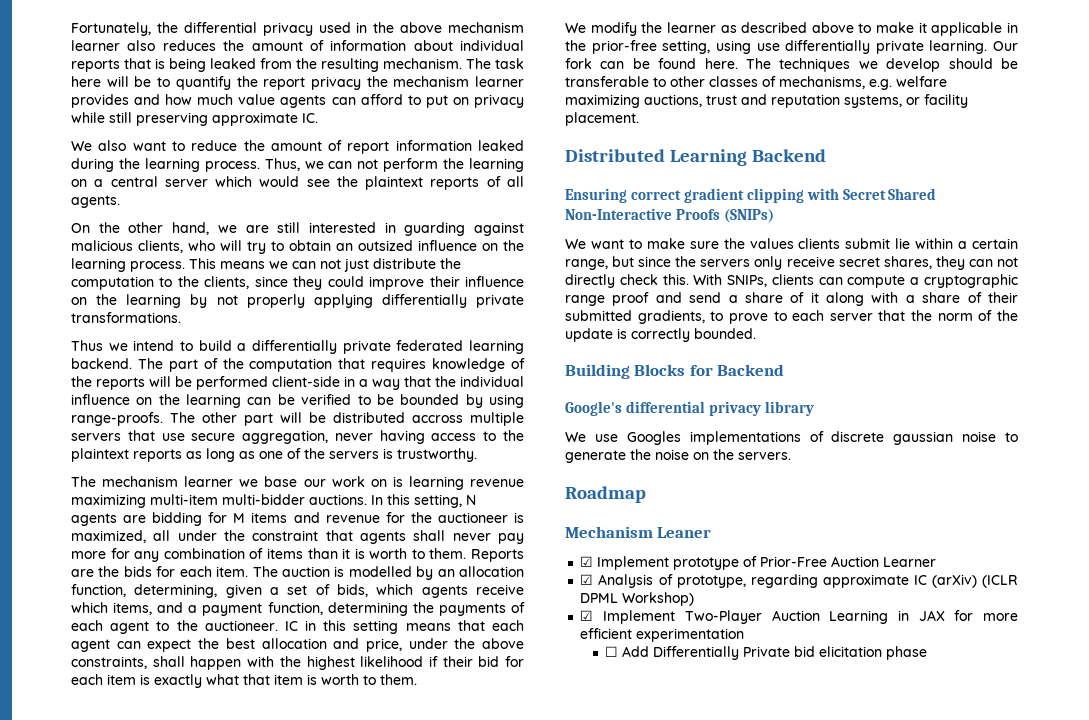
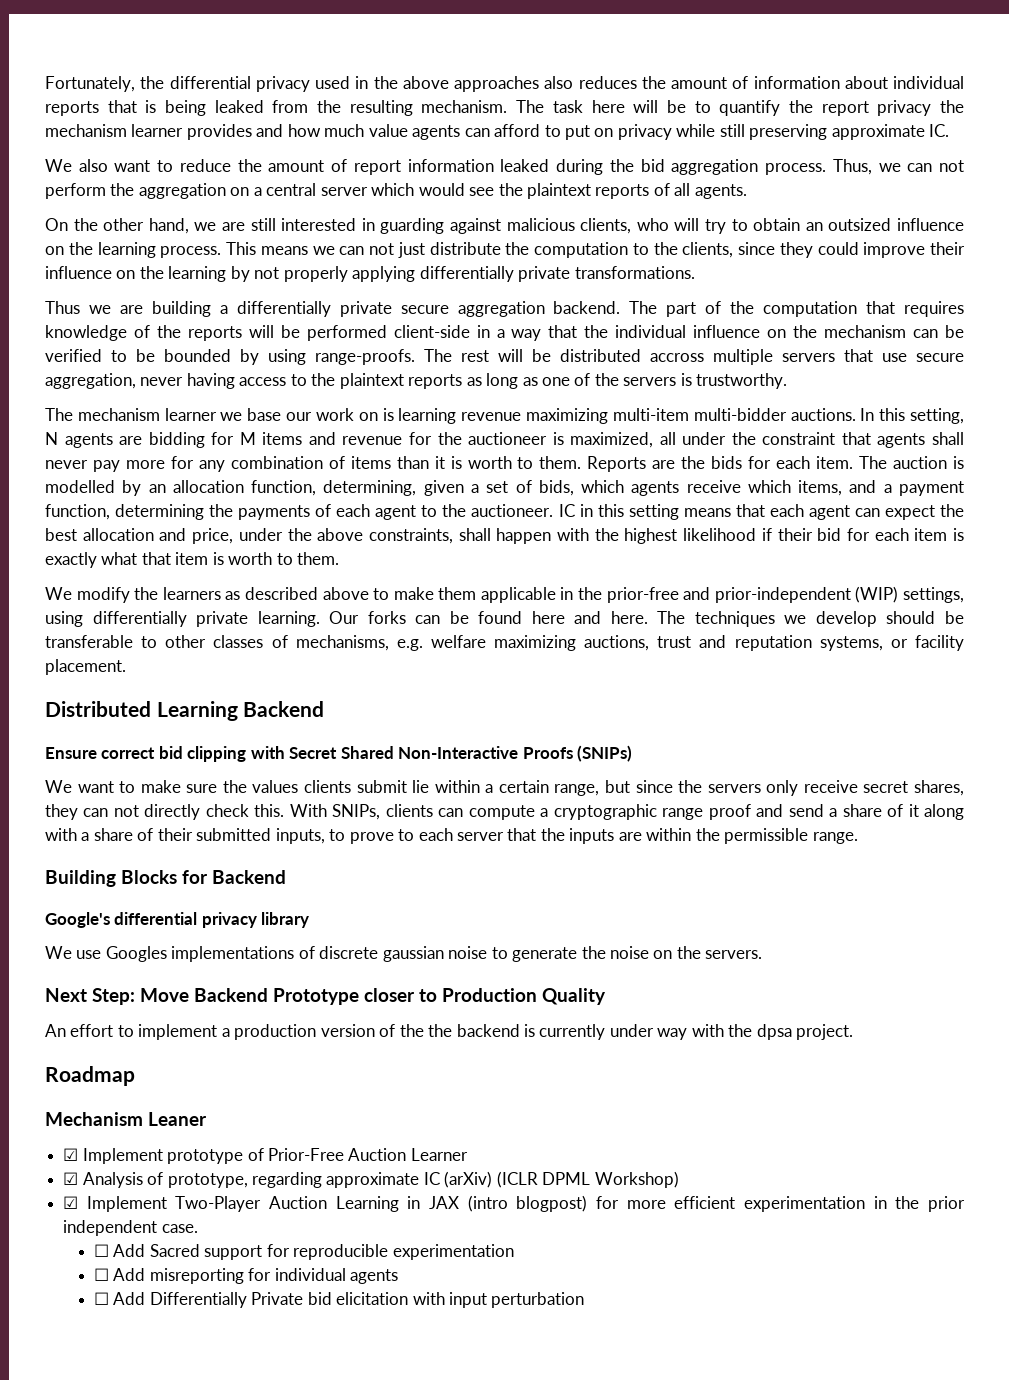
[448,22,524,33] [71,40,120,51] mechanism learner -> [454,76,539,92] approaches
[144,158,200,172] learning -> [640,159,759,175] bid aggregation
[468,158,524,172] learning -> [138,183,226,199] aggregation
[133,340,232,351] intend to build -> [119,301,211,317] are building
[396,340,524,354] federated learning -> [400,301,545,317] secure aggregation
[186,394,242,408] learning -> [824,325,907,338] mechanism
[202,412,273,426] other part -> [461,350,489,362] rest
[666,22,716,33] learner -> [162,587,221,600] learners
[918,22,927,33] it -> [438,587,477,600] them
[662,40,780,54] setting, using use -> [683,586,965,603] [45,611,83,627] and prior-independent (WIP) settings, using
[565,58,592,69] fork -> [367,611,406,624] forks
(697, 63) none -> [531,611,602,624] here and
[565,188,744,203] Ensuring correct gradient -> [45,746,183,759] Ensure correct bid
[637,310,705,324] gradients, -> [275,828,325,844] inputs,
[937,310,1018,321] [565,328,756,342] norm of the update is correctly bounded. -> [569,828,858,844] inputs are within the permissible range.
(791, 456) none -> [45,988,606,1005] [45,1024,854,1040] // Next Step: Move Backend Prototype closer to Production Quality // An effort to implement a production version of the the backend is currently under way with the dpsa project.
(945, 615) none -> [467,1195,588,1212] (intro blogpost)
(745, 635) none -> [873,1196,965,1212] [63,1220,198,1236] [93,1244,514,1260] [93,1268,399,1284] in the prior independent case. // ☐ Add Sacred support for reproducible experimentation // ☐ Add misreporting for individual agents
[886,646,928,660] phase -> [412,1292,585,1308] with input perturbation

